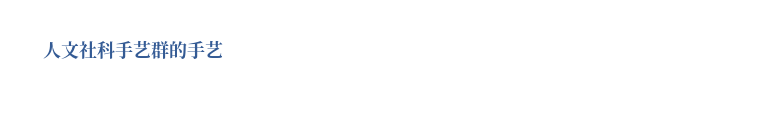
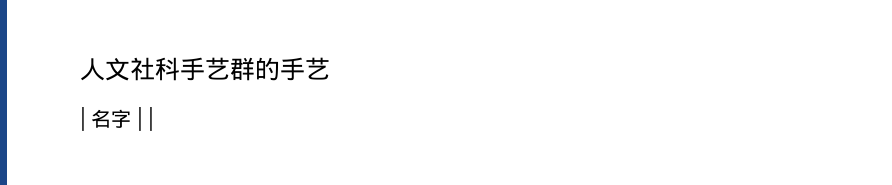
(223, 49) none -> [80,107,155,131] // | 名字 | |

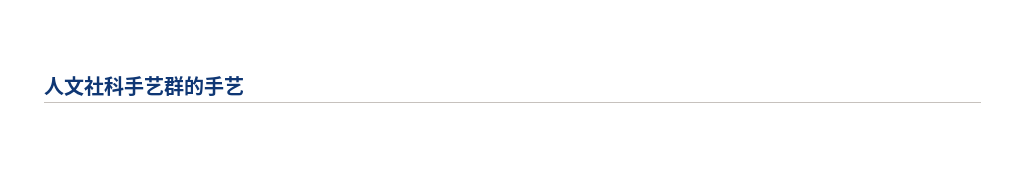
[80,107,155,131] // | 名字 | | -> (244, 86) none

